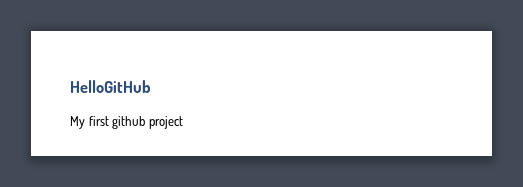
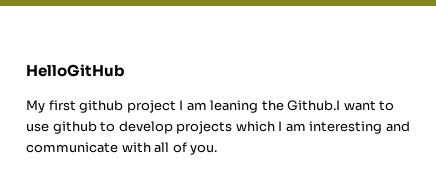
(183, 122) none -> [179,100,395,113] [26,121,410,134] [26,142,218,155] I am leaning the Github.I want to use github to develop projects which I am interesting and communicate with all of you.

